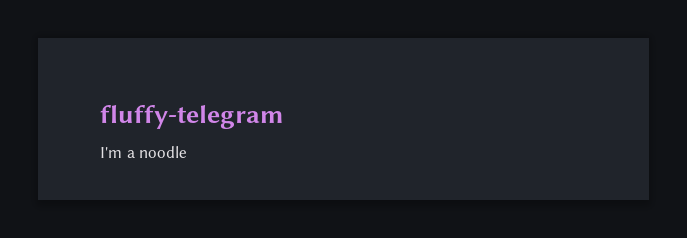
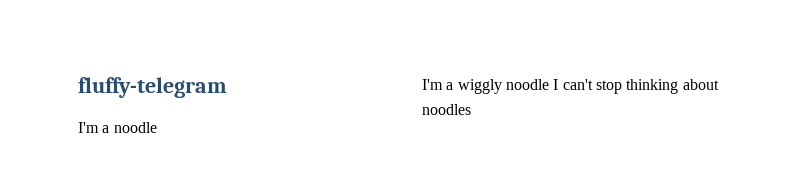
(188, 152) none -> [422,79,719,94] [422,104,471,115] // I'm a wiggly noodle I can't stop thinking about noodles

